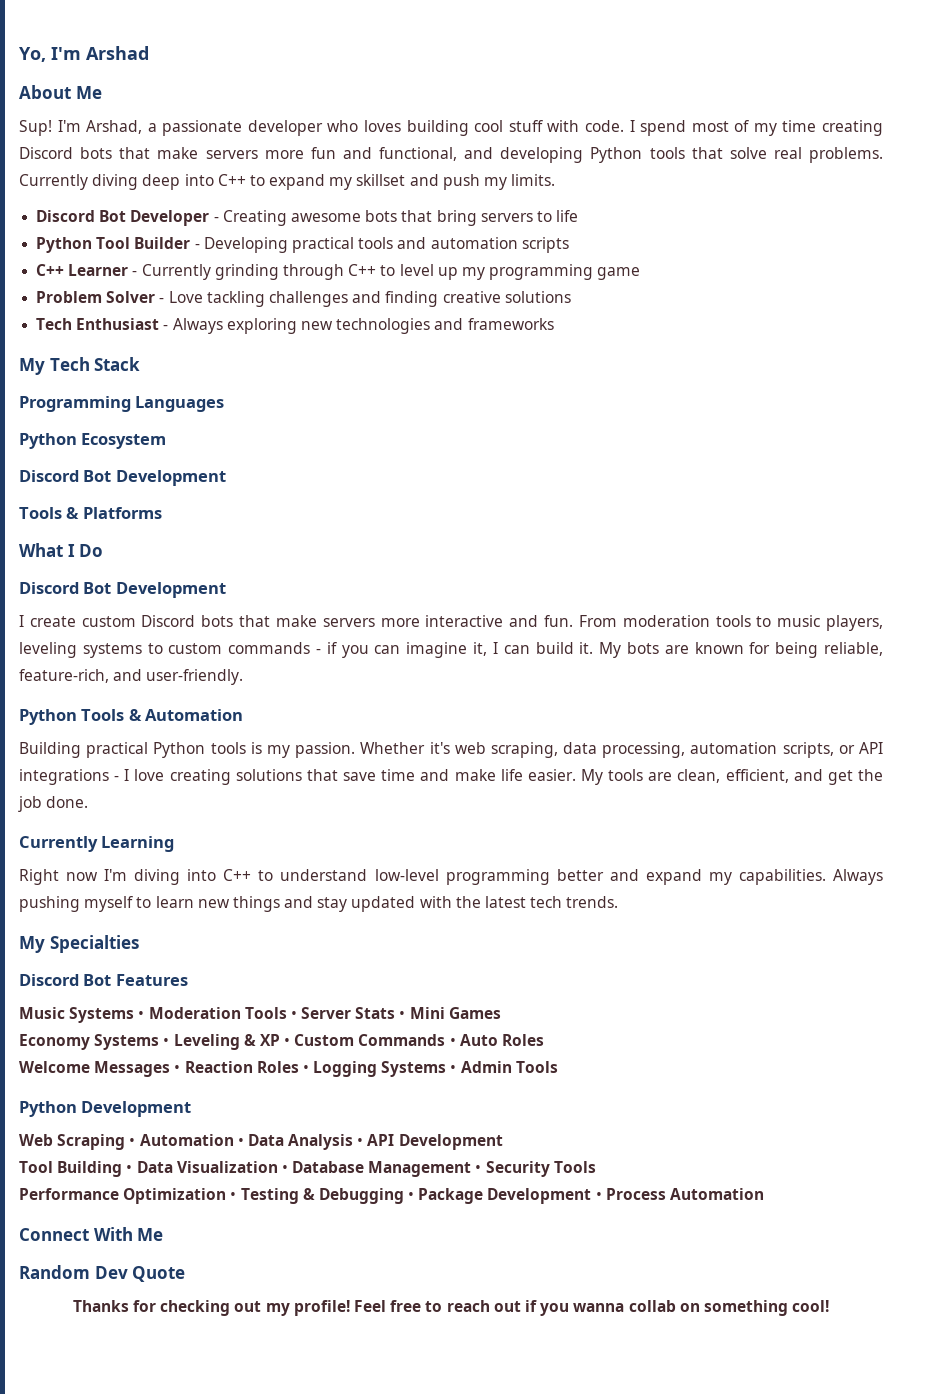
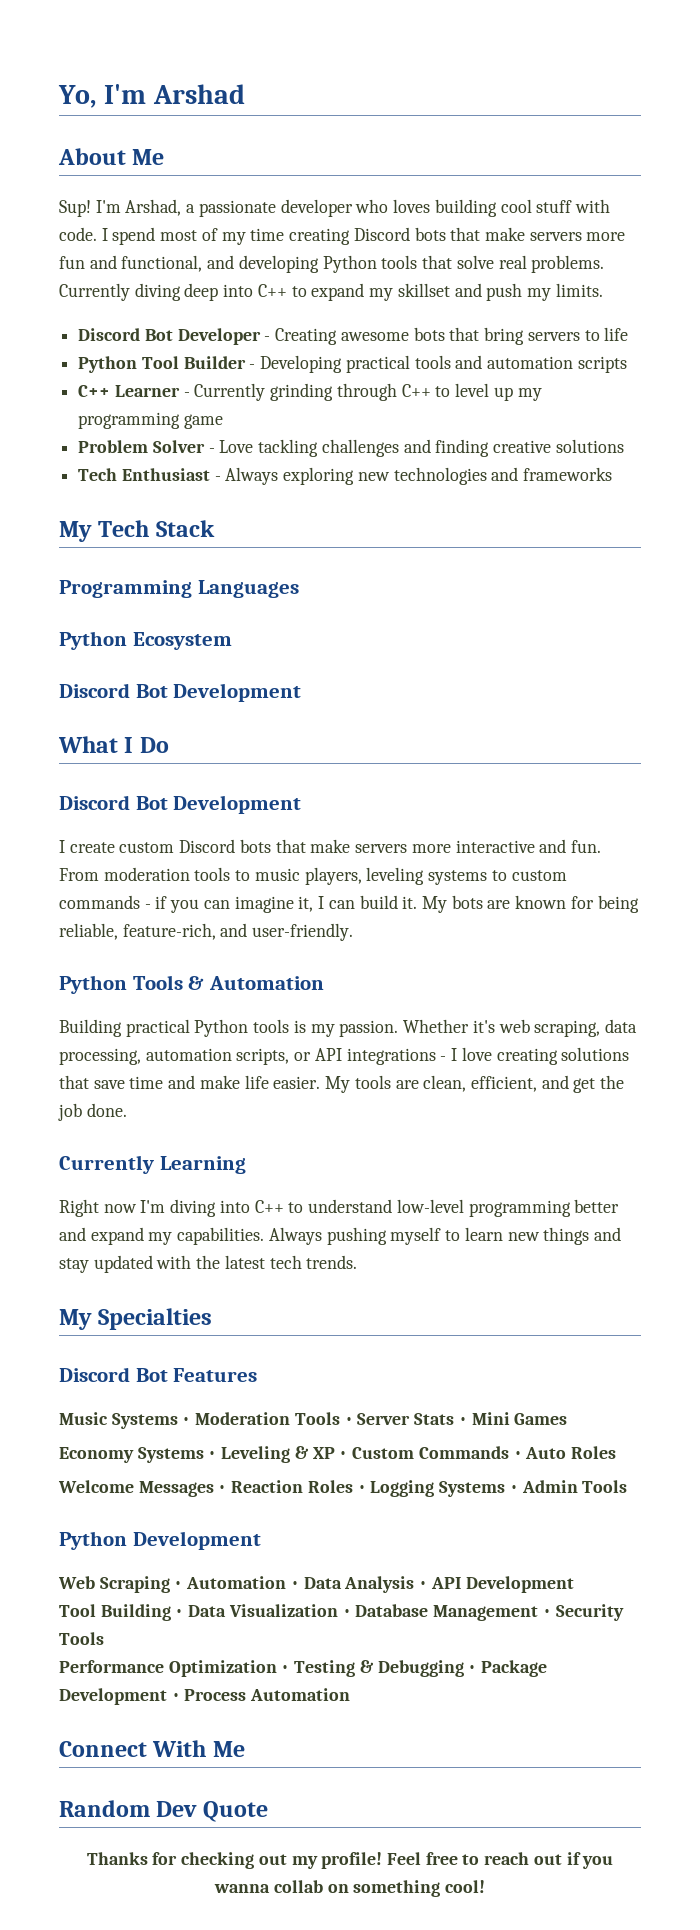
[19,507,162,519] // Tools & Platforms -> (302, 692) none

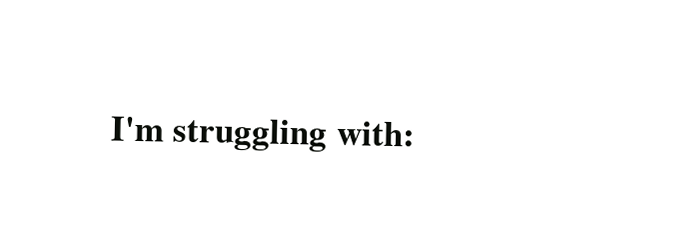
[58,84,245,108] [58,148,165,165] [59,199,610,217] [59,227,626,245] [59,255,605,273] [59,283,603,301] [78,327,629,345] [78,355,627,373] [78,383,542,401] [78,412,223,429] [78,439,624,457] [78,467,613,485] [59,520,215,542] [59,580,299,598] [59,631,232,650] [59,683,302,702] [58,736,169,753] [59,795,302,814] [59,839,601,853] [59,867,567,885] [59,895,639,913] [59,923,354,941] [59,975,324,994] [59,1019,637,1037] [59,1047,630,1065] [59,1075,625,1093] [58,1103,127,1121] [59,1155,246,1174] [59,1199,620,1217] [59,1227,621,1245] [59,1255,358,1273] [59,1308,213,1330] [59,1367,258,1382] [59,1412,568,1429] [59,1446,616,1463] [58,1480,628,1497] [59,1531,261,1550] [58,1576,574,1593] [59,1604,624,1621] [59,1632,104,1645] [59,1660,548,1677] [59,1688,351,1705] [59,1740,245,1757] [59,1800,268,1822] [86,1852,614,1869] [214,1880,485,1897] Yo, I'm Arshad // About Me // Sup! I'm Arshad, a passionate developer who loves building cool stuff with code. I spend most of my time creating Discord bots that make servers more fun and functional, and developing Python tools that solve real problems. Currently diving deep into C++ to expand my skillset and push my limits. // Discord Bot Developer - Creating awesome bots that bring servers to life // Python Tool Builder - Developing practical tools and automation scripts // C++ Learner - Currently grinding through C++ to level up my programming game // Problem Solver - Love tackling challenges and finding creative solutions // Tech Enthusiast - Always exploring new technologies and frameworks // My Tech Stack // Programming Languages // Python Ecosystem // Discord Bot Development // What I Do // Discord Bot Development // I create custom Discord bots that make servers more interactive and fun. From moderation tools to music players, leveling systems to custom commands - if you can imagine it, I can build it. My bots are known for being reliable, feature-rich, and user-friendly. // Python Tools & Automation // Building practical Python tools is my passion. Whether it's web scraping, data processing, automation scripts, or API integrations - I love creating solutions that save time and make life easier. My tools are clean, efficient, and get the job done. // Currently Learning // Right now I'm diving into C++ to understand low-level programming better and expand my capabilities. Always pushing myself to learn new things and stay updated with the latest tech trends. // My Specialties // Discord Bot Features // Music Systems • Moderation Tools • Server Stats • Mini Games // Economy Systems • Leveling & XP • Custom Commands • Auto Roles // Welcome Messages • Reaction Roles • Logging Systems • Admin Tools // Python Development // Web Scraping • Automation • Data Analysis • API Development // Tool Building • Data Visualization • Database Management • Security Tools // Performance Optimization • Testing & Debugging • Package Development • Process Automation // Connect With Me // Random Dev Quote // Thanks for checking out my profile! Feel free to reach out if you wanna collab on something cool! -> [110,116,416,153] I'm struggling with:

